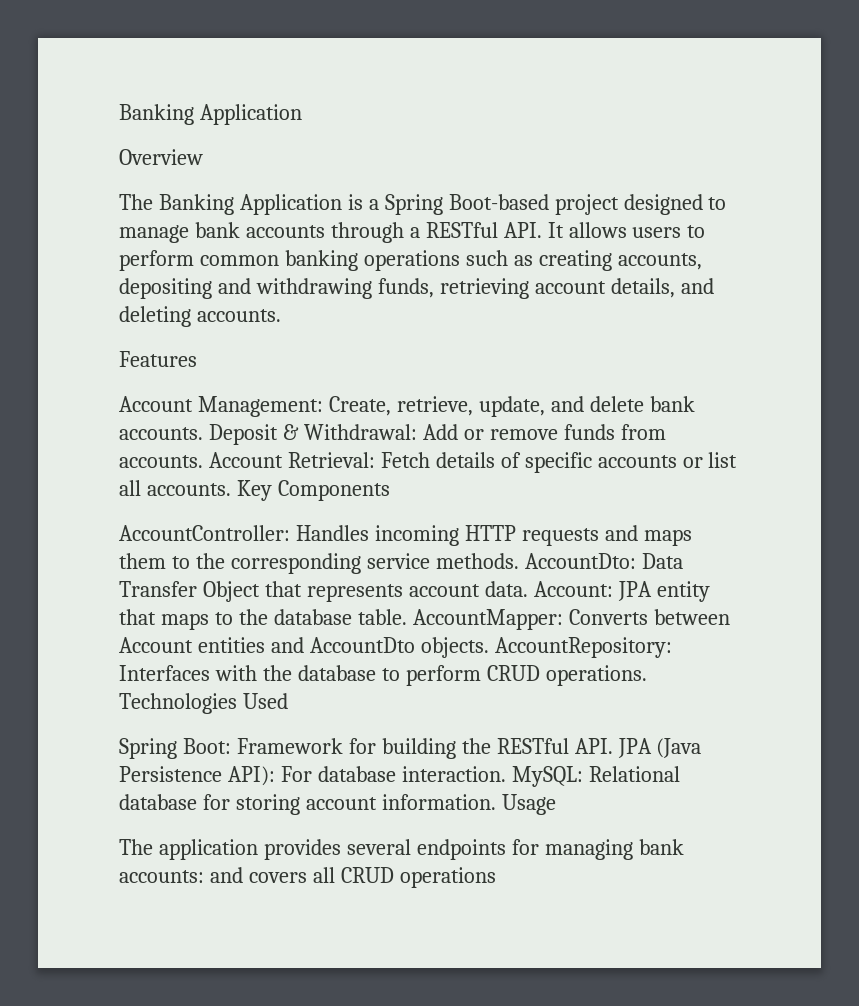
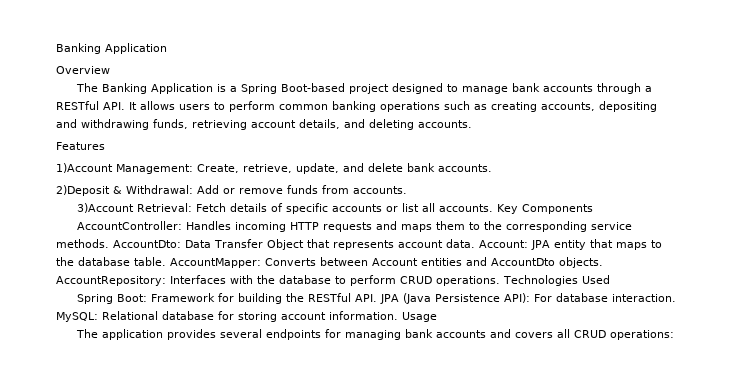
[119,396,193,412] Account -> [56,163,113,173] 1)Account
[208,424,278,445] Deposit -> [56,185,110,196] // 2)Deposit
[208,452,283,468] Account -> [77,203,135,213] // 3)Account
[119,870,204,883] accounts: -> [436,330,487,338] accounts
[399,867,496,888] operations -> [610,330,675,340] operations:

